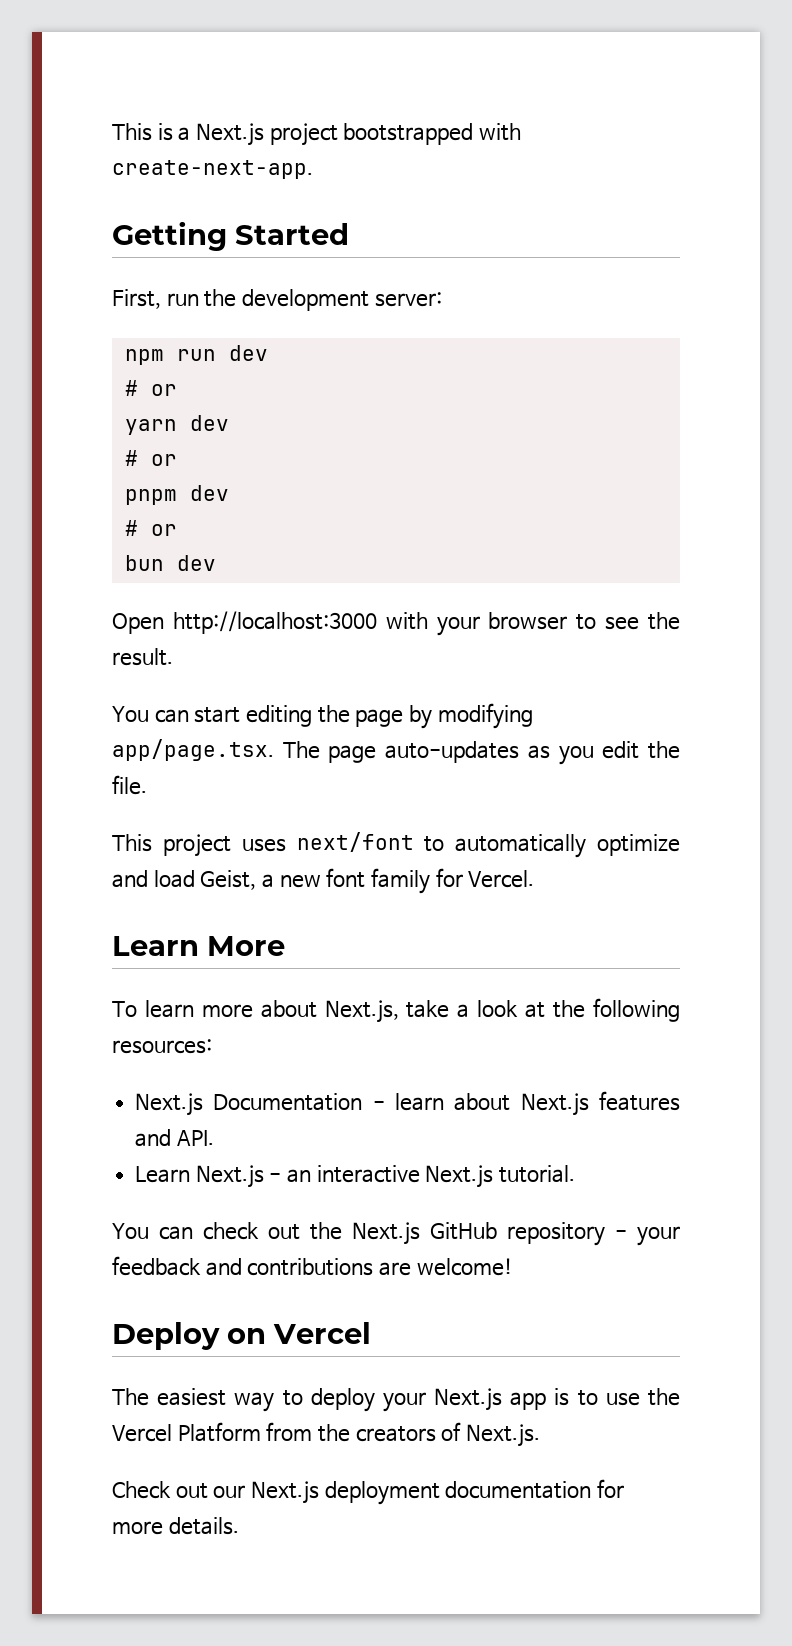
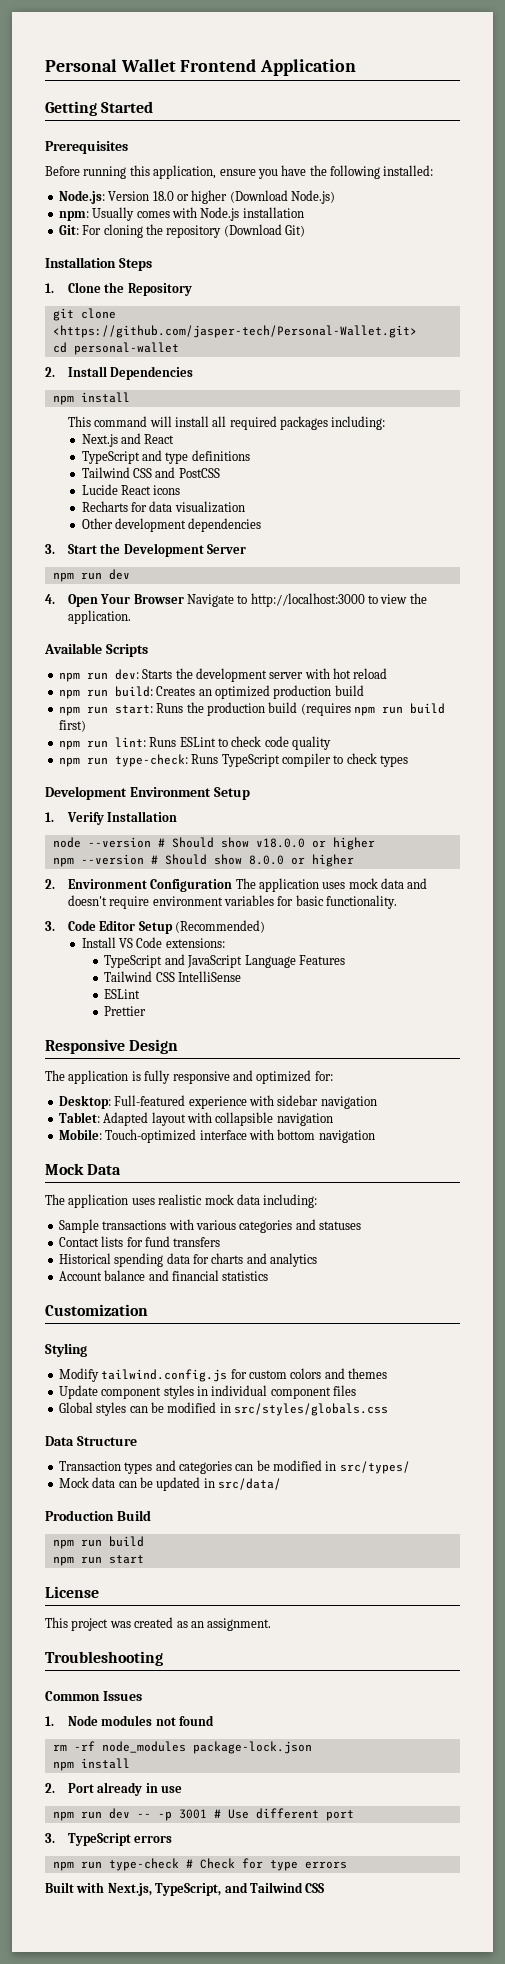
[112,123,522,146] [112,160,313,179] [112,221,349,251] [112,289,442,311] [124,345,268,365] [124,380,177,396] [124,415,229,435] [124,450,177,466] [124,485,229,505] [124,520,177,536] [124,555,216,571] [112,611,680,636] [112,648,173,666] [112,703,533,729] [112,739,680,765] [112,775,147,795] [112,832,680,858] [112,868,535,894] [112,936,285,956] [112,998,680,1023] [112,1039,212,1054] [135,1091,681,1116] [135,1129,214,1147] [135,1165,576,1188] [112,1222,681,1246] [112,1256,513,1276] [112,1322,371,1350] [112,1388,680,1412] [112,1422,540,1447] [112,1479,625,1505] [112,1517,239,1535] This is a Next.js project bootstrapped with create-next-app. // Getting Started // First, run the development server: // npm run dev // # or // yarn dev // # or // pnpm dev // # or // bun dev // Open http://localhost:3000 with your browser to see the result. // You can start editing the page by modifying app/page.tsx. The page auto-updates as you edit the file. // This project uses next/font to automatically optimize and load Geist, a new font family for Vercel. // Learn More // To learn more about Next.js, take a look at the following resources: // Next.js Documentation - learn about Next.js features and API. // Learn Next.js - an interactive Next.js tutorial. // You can check out the Next.js GitHub repository - your feedback and contributions are welcome! // Deploy on Vercel // The easiest way to deploy your Next.js app is to use the Vercel Platform from the creators of Next.js. // Check out our Next.js deployment documentation for more details. -> [45,59,357,76] [45,101,154,116] [45,141,128,154] [45,165,434,179] [58,190,335,204] [58,207,304,221] [58,224,305,238] [45,257,152,271] [45,282,192,296] [52,308,116,321] [52,325,417,338] [52,342,179,355] [45,366,194,380] [52,392,130,405] [67,416,386,430] [81,433,175,447] [81,450,250,464] [81,467,220,478] [81,484,181,495] [81,501,245,513] [81,518,262,532] [45,543,246,557] [52,569,130,582] [45,593,427,607] [67,610,131,624] [44,643,148,657] [58,668,388,682] [58,685,364,699] [58,702,445,716] [58,720,86,732] [58,736,331,750] [58,753,408,767] [45,786,250,800] [45,811,178,825] [52,837,375,850] [52,854,354,867] [45,878,428,892] [67,895,398,909] [45,920,265,934] [81,937,225,948] [104,954,345,968] [104,971,242,982] [104,989,141,999] [104,1006,147,1016] [45,1039,179,1054] [45,1070,333,1084] [58,1095,377,1109] [58,1112,333,1126] [58,1129,375,1143] [45,1163,122,1175] [45,1194,318,1208] [58,1219,361,1233] [58,1236,221,1247] [58,1253,317,1267] [58,1270,269,1281] [45,1304,148,1316] [45,1343,87,1357] [58,1368,387,1382] [58,1385,356,1399] [58,1402,388,1416] [45,1436,137,1446] [58,1460,410,1474] [58,1477,281,1491] [45,1510,151,1521] [52,1536,144,1549] [52,1555,144,1566] [45,1586,99,1598] [45,1617,272,1631] [45,1651,163,1666] [45,1691,142,1701] [45,1715,214,1726] [52,1741,312,1754] [52,1758,130,1771] [45,1782,182,1796] [52,1808,354,1821] [45,1833,173,1846] [52,1858,347,1871] [45,1882,325,1896] Personal Wallet Frontend Application // Getting Started // Prerequisites // Before running this application, ensure you have the following installed: // Node.js: Version 18.0 or higher (Download Node.js) // npm: Usually comes with Node.js installation // Git: For cloning the repository (Download Git) // Installation Steps // 1. Clone the Repository // git clone <https://github.com/jasper-tech/Personal-Wallet.git> // cd personal-wallet // 2. Install Dependencies // npm install // This command will install all required packages including: // Next.js and React // TypeScript and type definitions // Tailwind CSS and PostCSS // Lucide React icons // Recharts for data visualization // Other development dependencies // 3. Start the Development Server // npm run dev // 4. Open Your Browser Navigate to http://localhost:3000 to view the application. // Available Scripts // npm run dev: Starts the development server with hot reload // npm run build: Creates an optimized production build // npm run start: Runs the production build (requires npm run build first) // npm run lint: Runs ESLint to check code quality // npm run type-check: Runs TypeScript compiler to check types // Development Environment Setup // 1. Verify Installation // node --version # Should show v18.0.0 or higher // npm --version # Should show 8.0.0 or higher // 2. Environment Configuration The application uses mock data and doesn't require environment variables for basic functionality. // 3. Code Editor Setup (Recommended) // Install VS Code extensions: // TypeScript and JavaScript Language Features // Tailwind CSS IntelliSense // ESLint // Prettier // Responsive Design // The application is fully responsive and optimized for: // Desktop: Full-featured experience with sidebar navigation // Tablet: Adapted layout with collapsible navigation // Mobile: Touch-optimized interface with bottom navigation // Mock Data // The application uses realistic mock data including: // Sample transactions with various categories and statuses // Contact lists for fund transfers // Historical spending data for charts and analytics // Account balance and financial statistics // Customization // Styling // Modify tailwind.config.js for custom colors and themes // Update component styles in individual component files // Global styles can be modified in src/styles/globals.css // Data Structure // Transaction types and categories can be modified in src/types/ // Mock data can be updated in src/data/ // Production Build // npm run build // npm run start // License // This project was created as an assignment. // Troubleshooting // Common Issues // 1. Node modules not found // rm -rf node_modules package-lock.json // npm install // 2. Port already in use // npm run dev -- -p 3001 # Use different port // 3. TypeScript errors // npm run type-check # Check for type errors // Built with Next.js, TypeScript, and Tailwind CSS

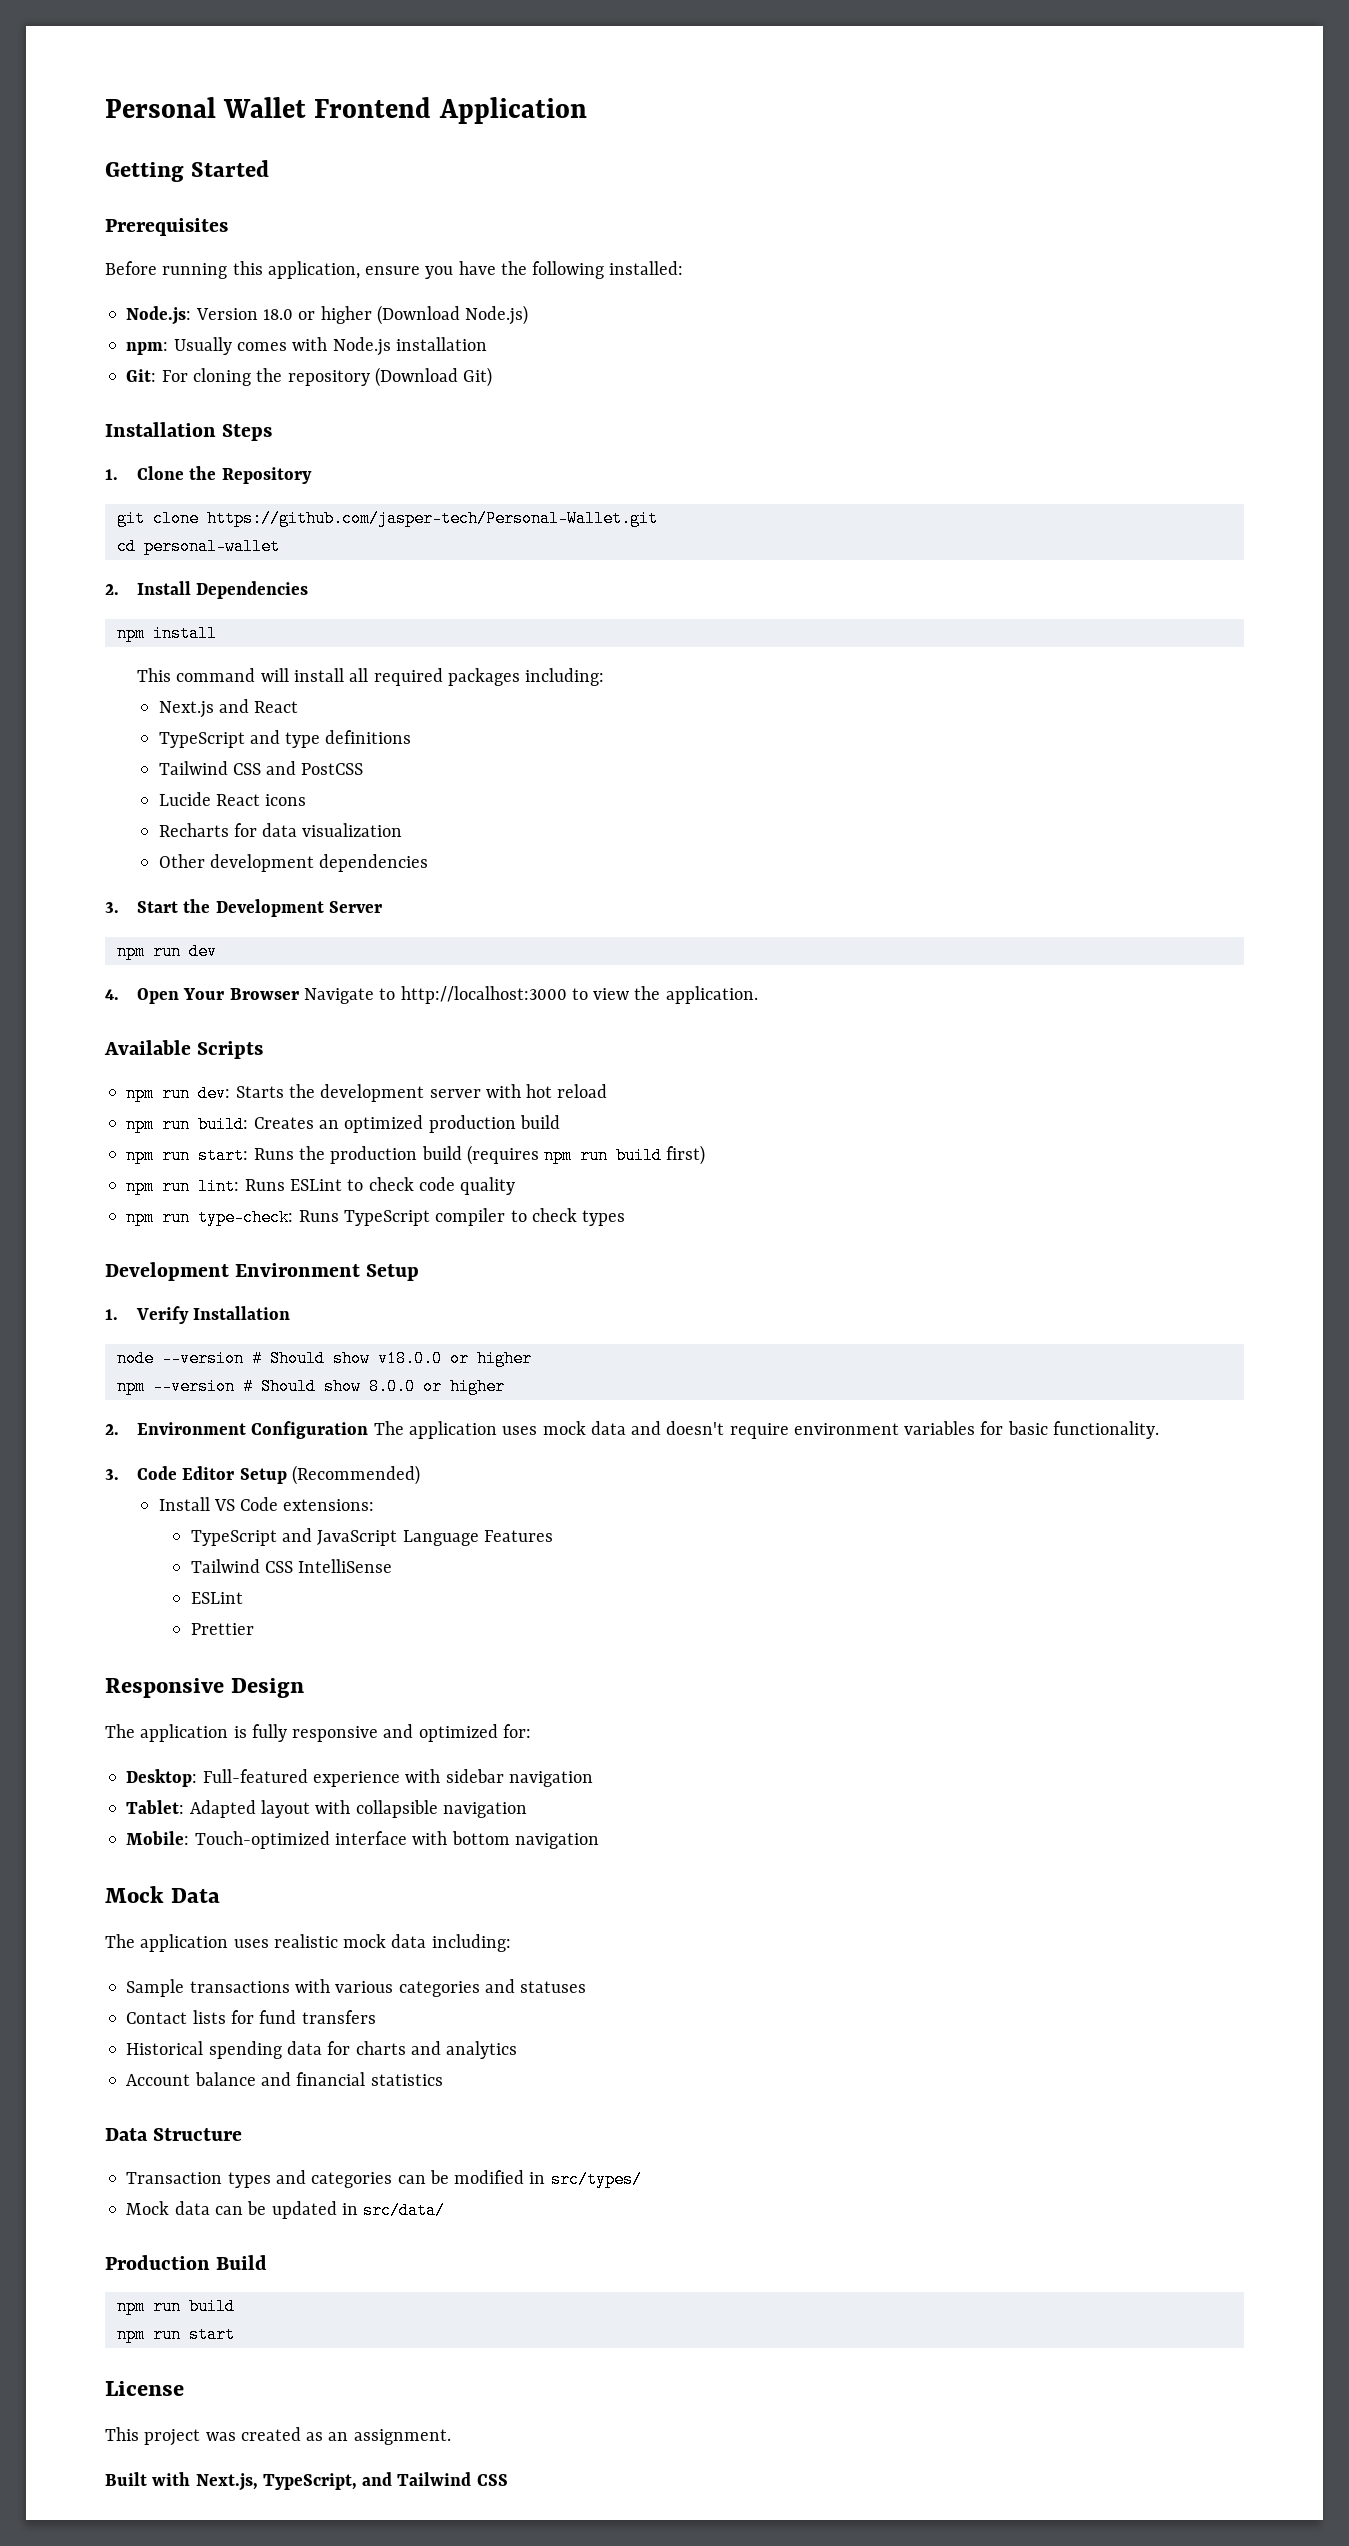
[52,325,417,338] <https://github.com/jasper-tech/Personal-Wallet.git> -> [206,510,658,527] https://github.com/jasper-tech/Personal-Wallet.git
[45,1304,148,1316] [45,1343,87,1357] [58,1368,387,1382] [58,1385,356,1399] [58,1402,388,1416] // Customization // Styling // Modify tailwind.config.js for custom colors and themes // Update component styles in individual component files // Global styles can be modified in src/styles/globals.css -> (443, 2080) none
[45,1651,163,1666] [45,1691,142,1701] [45,1715,214,1726] [52,1741,312,1754] [52,1758,130,1771] [45,1782,182,1796] [52,1808,354,1821] [45,1833,173,1846] [52,1858,347,1871] // Troubleshooting // Common Issues // 1. Node modules not found // rm -rf node_modules package-lock.json // npm install // 2. Port already in use // npm run dev -- -p 3001 # Use different port // 3. TypeScript errors // npm run type-check # Check for type errors -> (451, 2437) none

